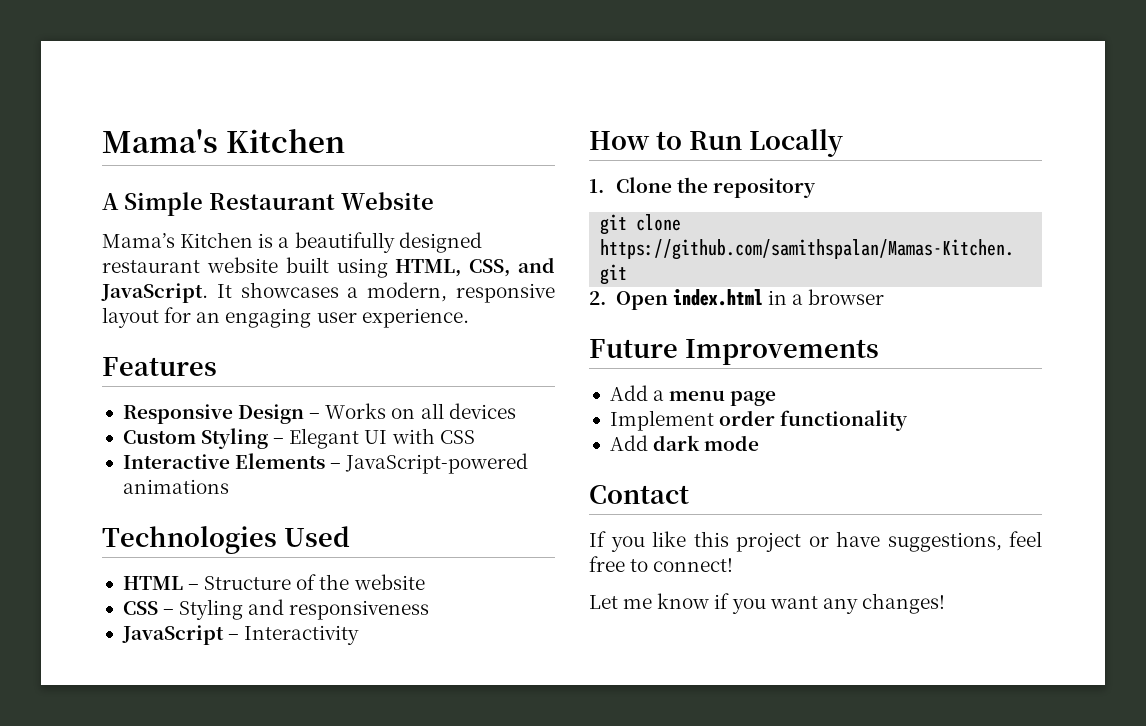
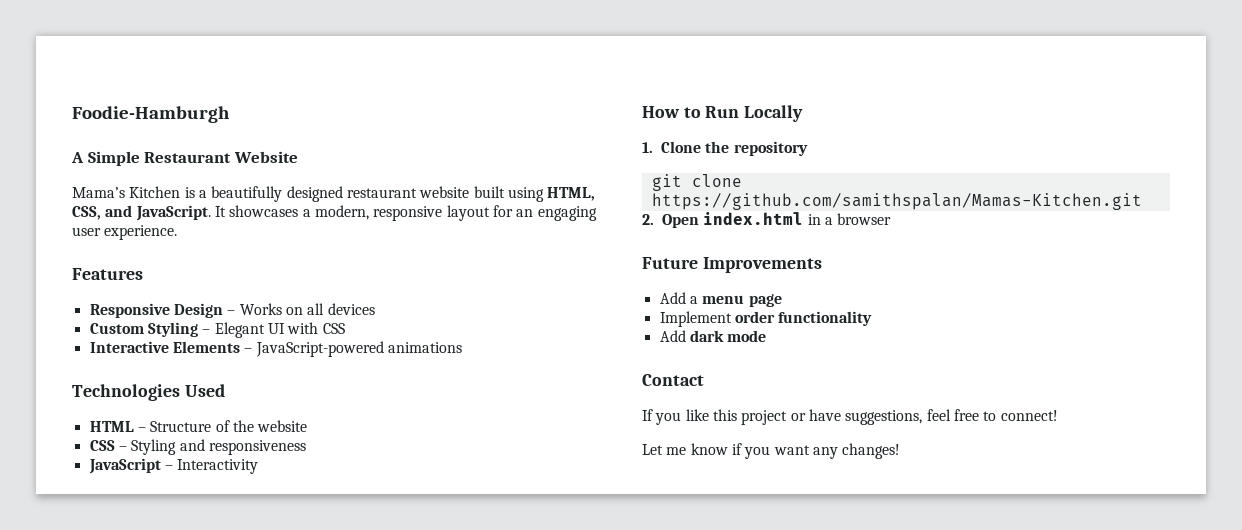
[102,128,345,153] Mama's Kitchen -> [72,106,230,123] Foodie-Hamburgh

